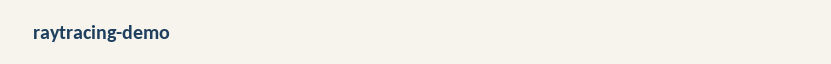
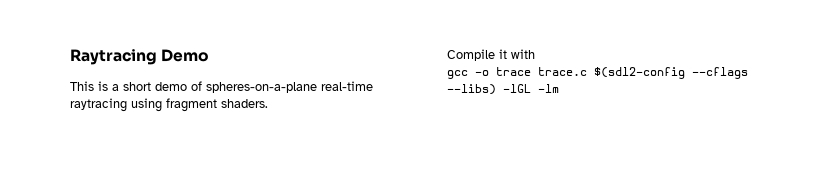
[33,25,170,42] raytracing-demo -> [70,49,210,65] [70,81,373,93] [70,98,268,112] [447,49,535,61] [447,67,748,79] [447,84,559,95] Raytracing Demo // This is a short demo of spheres-on-a-plane real-time raytracing using fragment shaders. // Compile it with // gcc -o trace trace.c $(sdl2-config --cflags --libs) -lGL -lm

